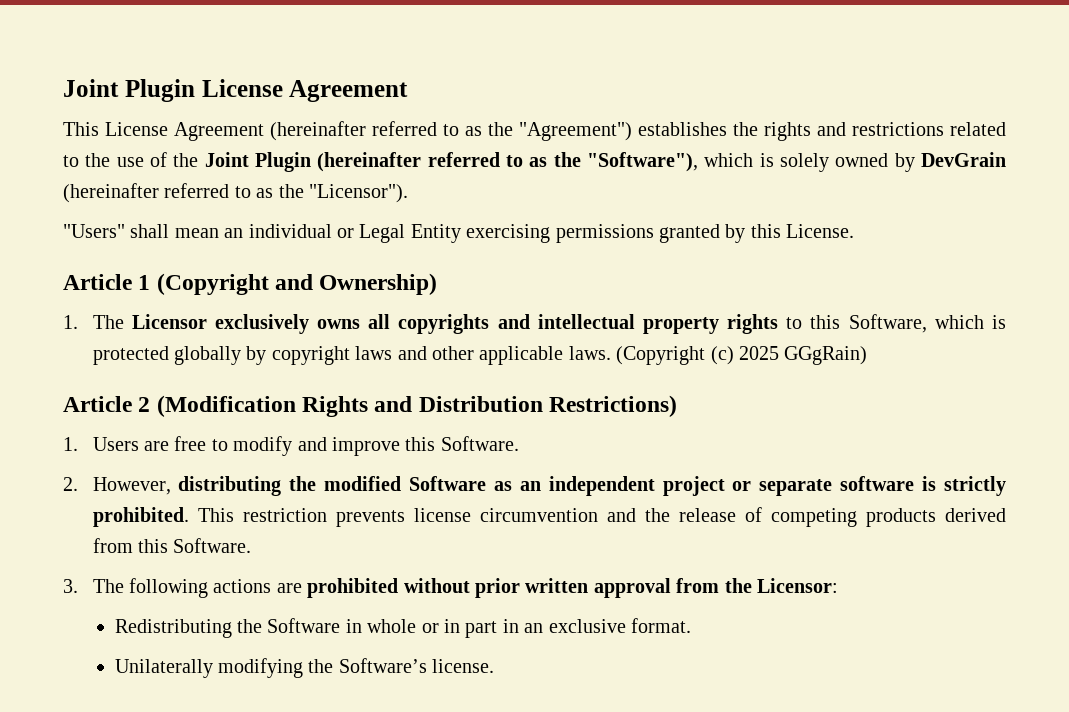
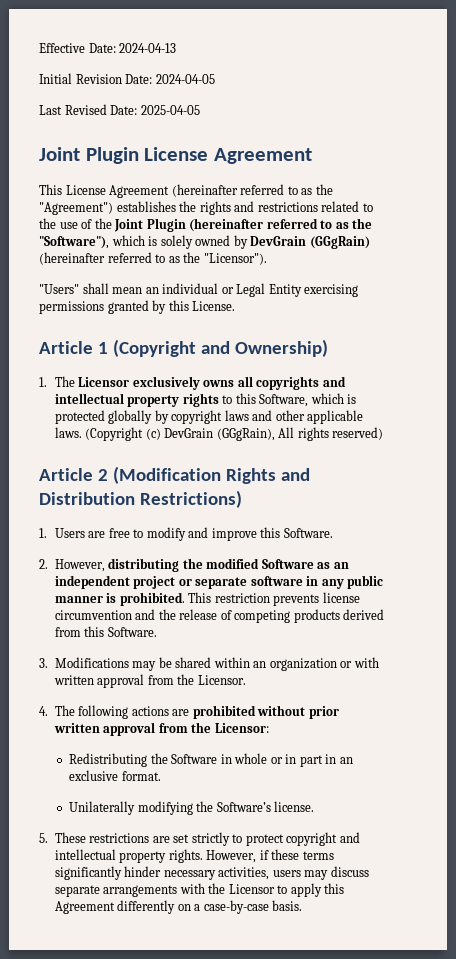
(63, 88) none -> [39,43,177,53] [39,73,215,84] [39,104,200,115] Effective Date: 2024-04-13 // Initial Revision Date: 2024-04-05 // Last Revised Date: 2025-04-05 //
(1007, 159) none -> [309,236,370,249] (GGgRain)
[738,346,868,365] 2025 GGgRain) -> [164,427,384,441] DevGrain (GGgRain), All rights reserved)
[922,476,1006,496] is strictly -> [306,575,384,589] [54,593,117,603] in any public manner is
(78, 586) none -> [54,657,379,671] [53,674,246,688] [39,706,48,716] Modifications may be shared within an organization or with written approval from the Licensor. // 4.
(495, 666) none -> [39,832,360,846] [54,849,334,863] [54,866,369,880] [54,883,345,897] [54,900,303,914] // 5. These restrictions are set strictly to protect copyright and intellectual property rights. However, if these terms significantly hinder necessary activities, users may discuss separate arrangements with the Licensor to apply this Agreement differently on a case-by-case basis.

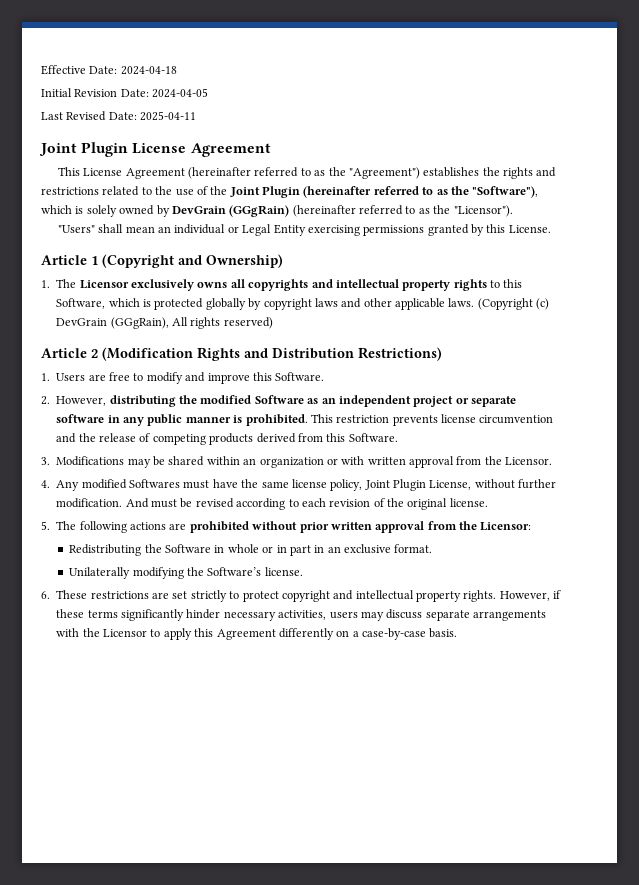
[119,43,177,53] 2024-04-13 -> [120,66,177,75] 2024-04-18
[140,105,200,115] 2025-04-05 -> [140,111,197,121] 2025-04-11
(48, 711) none -> [56,479,557,491] [56,498,488,510] [41,521,50,530] Any modified Softwares must have the same license policy, Joint Plugin License, without further modification. And must be revised according to each revision of the original license. // 5.
[39,833,48,843] 5. -> [41,591,50,599] 6.

